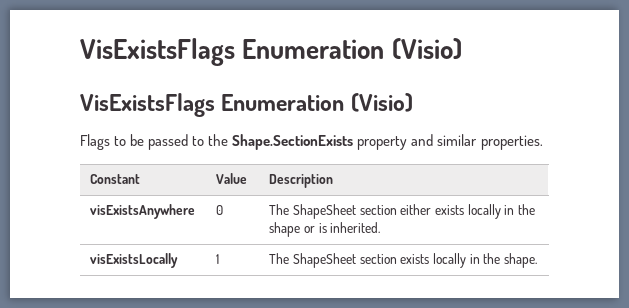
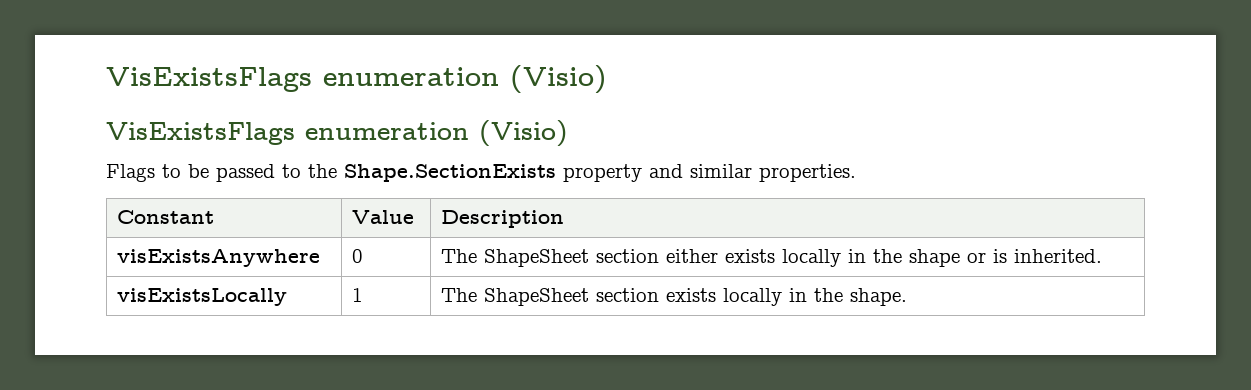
[80,38,385,66] VisExistsFlags Enumeration -> [106,67,499,92] VisExistsFlags enumeration
[221,94,345,111] Enumeration -> [305,122,469,140] enumeration

